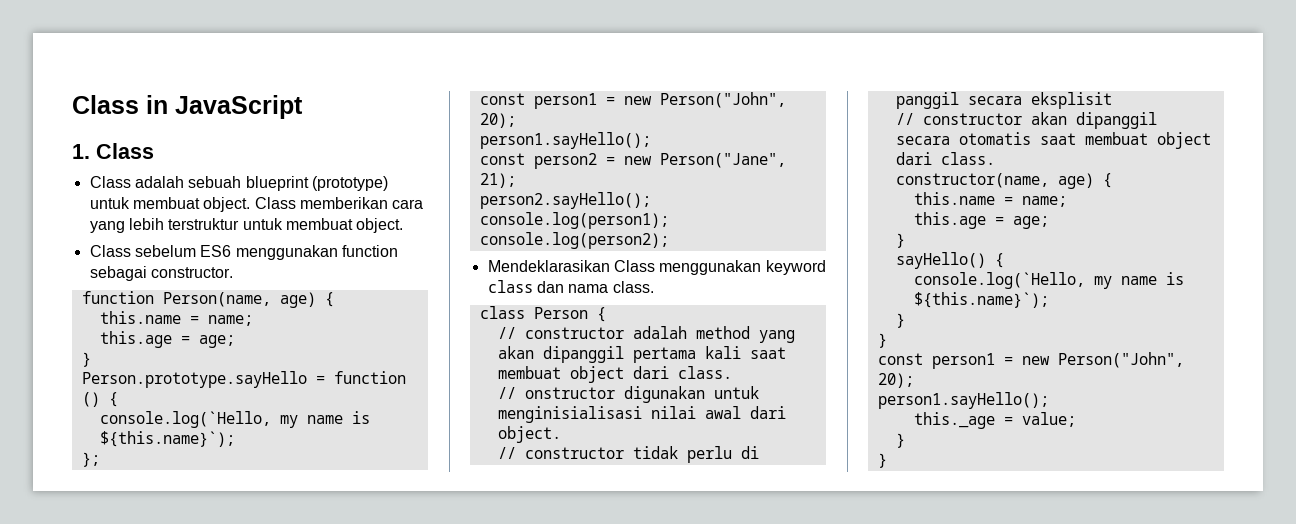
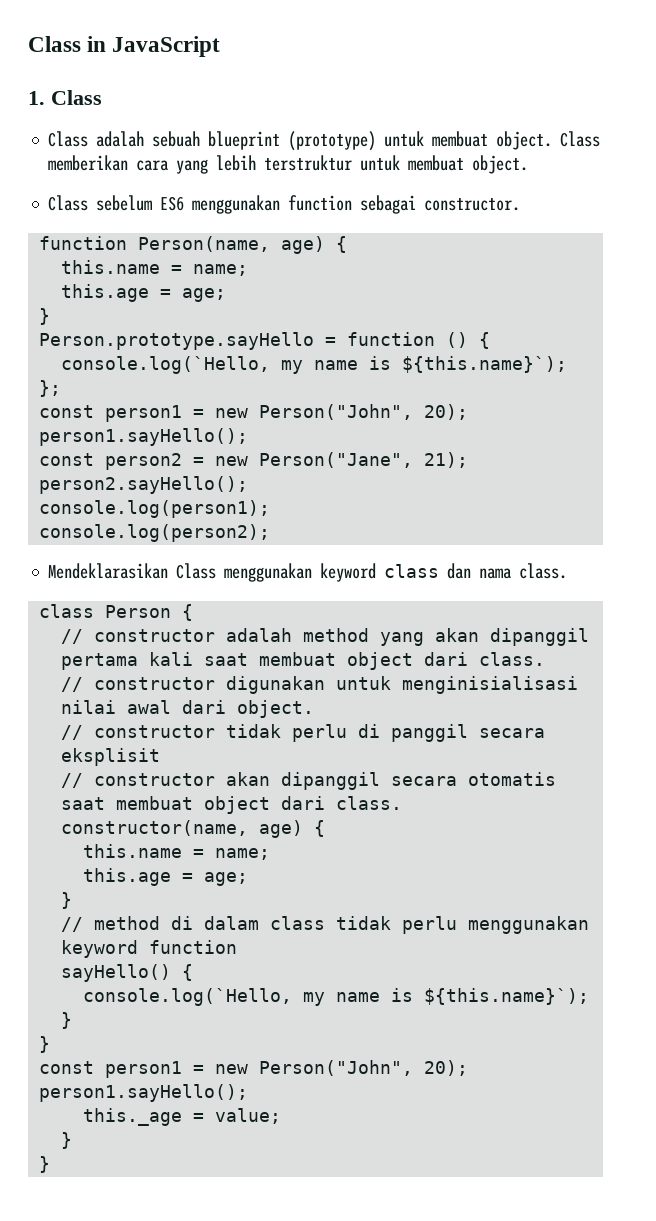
[524,387,615,399] onstructor -> [94,677,216,690] constructor
(905, 240) none -> [61,916,590,934] [61,940,238,958] // // method di dalam class tidak perlu menggunakan keyword function

